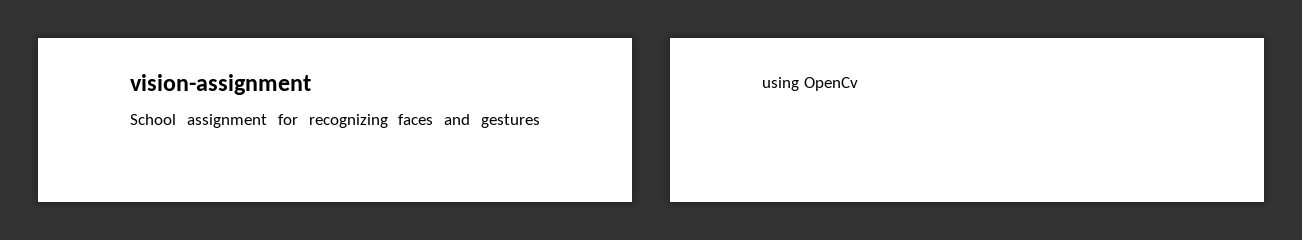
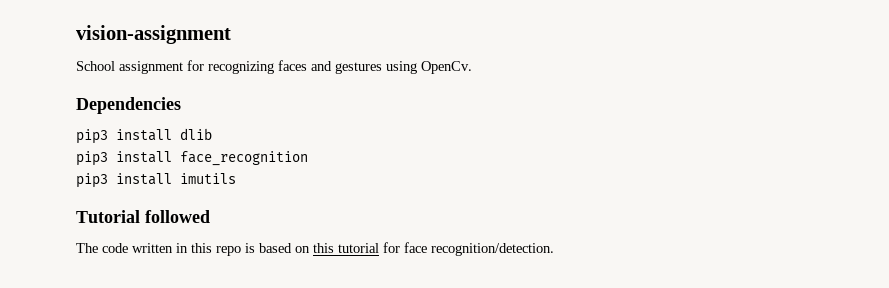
[803,77,858,91] OpenCv -> [421,61,472,74] [76,97,181,114] [76,128,212,144] [76,151,308,166] [76,173,236,188] [76,210,210,223] [76,242,554,256] OpenCv. // Dependencies // pip3 install dlib // pip3 install face_recognition // pip3 install imutils // Tutorial followed // The code written in this repo is based on this tutorial for face recognition/detection.

